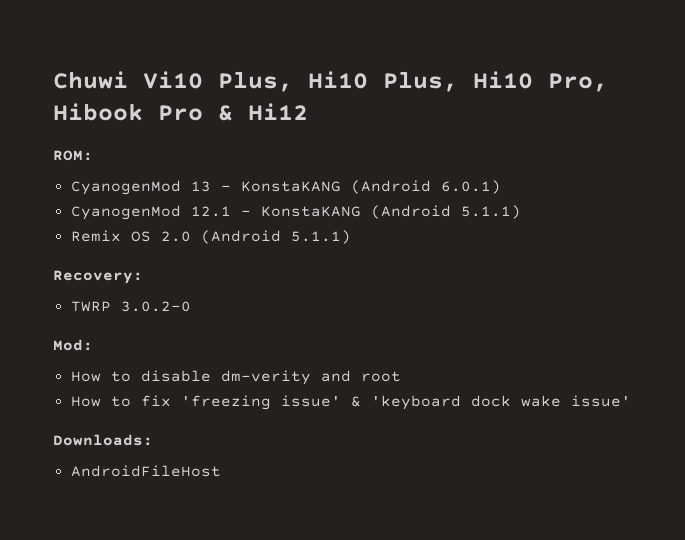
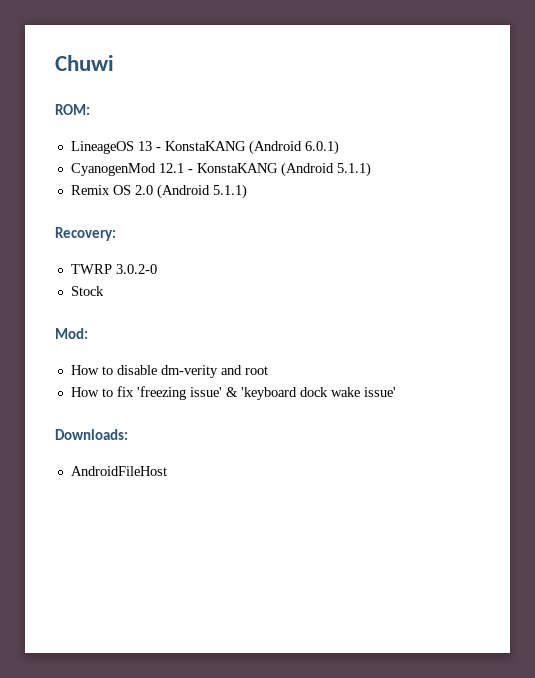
[143,71,608,92] [53,103,308,121] Vi10 Plus, Hi10 Plus, Hi10 Pro, Hibook Pro & Hi12 -> (114, 63) none
[70,180,181,195] CyanogenMod -> [70,141,134,154] LineageOS
(191, 306) none -> [70,286,104,296] // Stock

